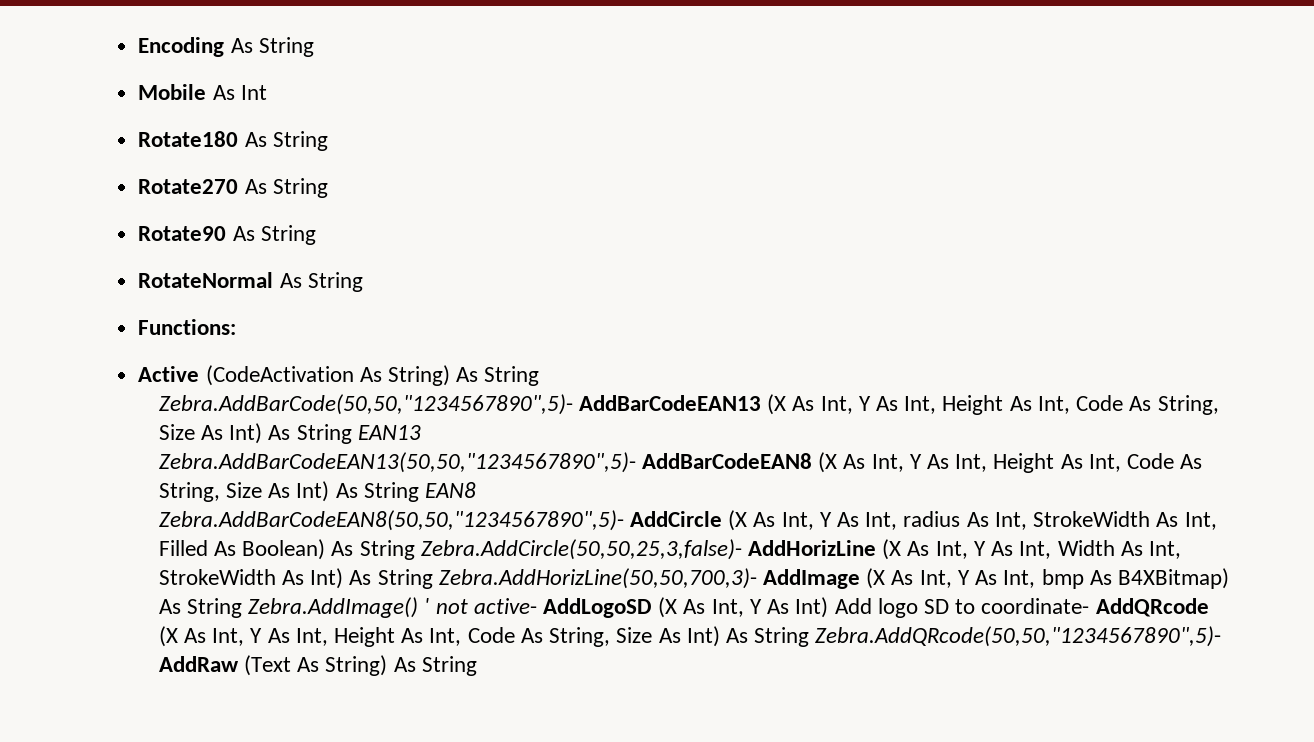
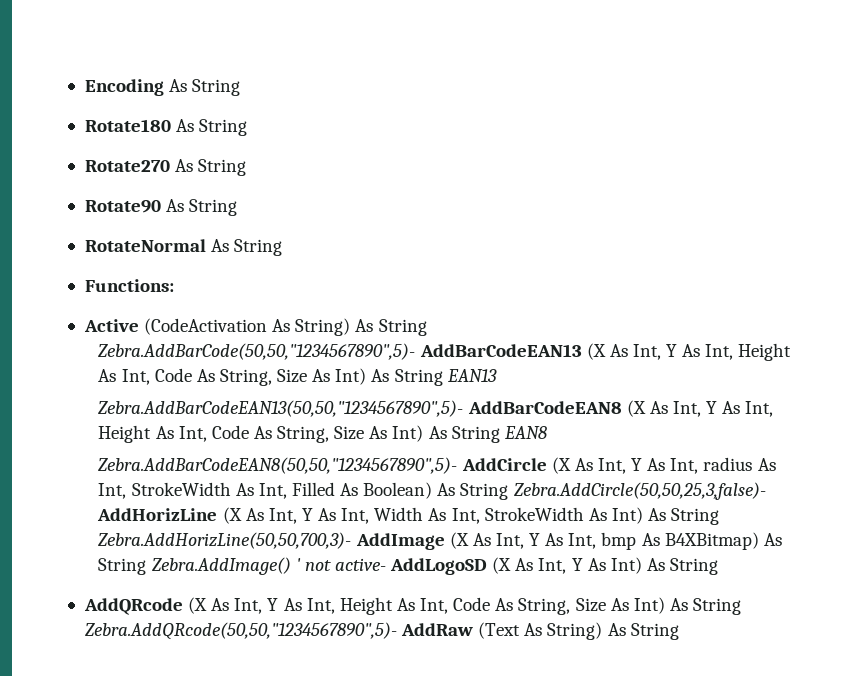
[138,84,267,100] // Mobile As Int -> (241, 87) none
[834,598,1090,618] Add logo SD to coordinate- -> [646,558,719,575] As String //

